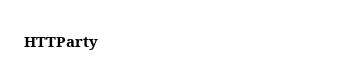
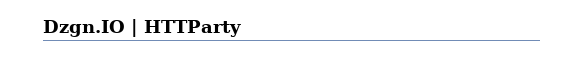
(24, 43) none -> [43,19,138,37] Dzgn.IO |

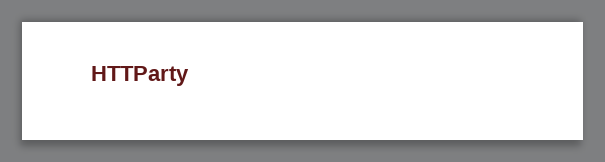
[43,19,138,37] Dzgn.IO | -> (91, 76) none

